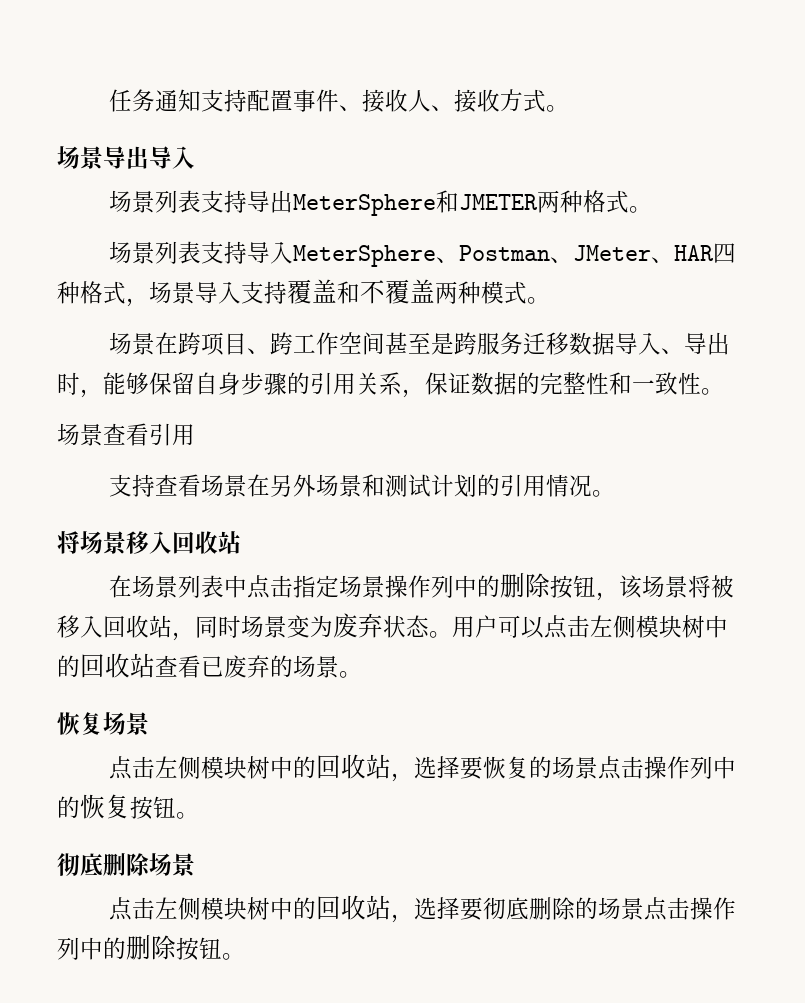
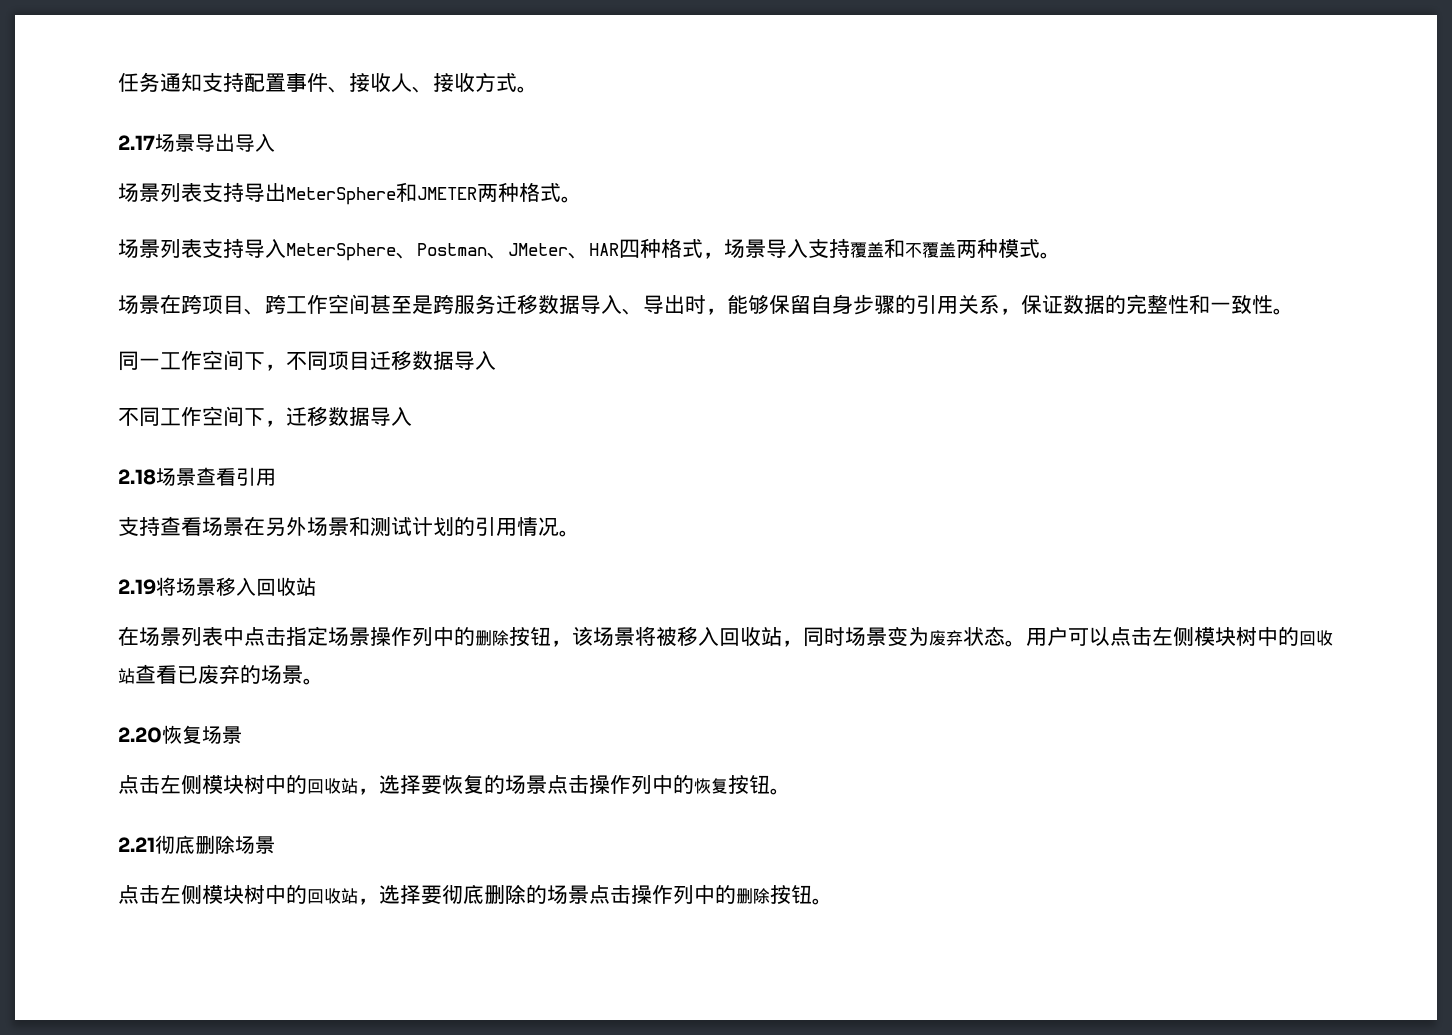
(570, 108) none -> [118,135,155,150] 2.17
(724, 391) none -> [118,350,496,371] [118,406,412,427] [118,469,156,485] 同一工作空间下，不同项目迁移数据导入 // 不同工作空间下，迁移数据导入 // 2.18
(616, 493) none -> [118,579,156,595] 2.19
(362, 674) none -> [118,727,162,743] 2.20
(199, 815) none -> [118,837,155,852] 2.21

